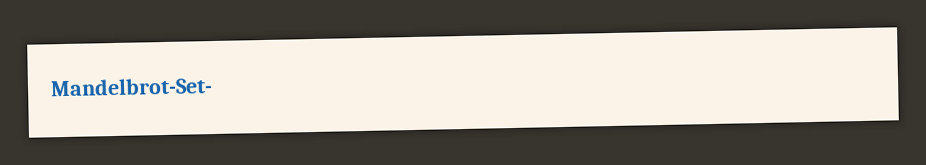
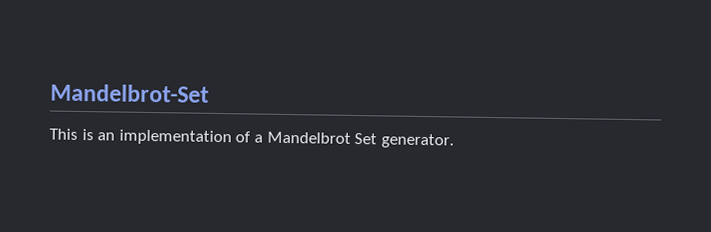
[50,77,213,97] Mandelbrot-Set- -> [50,83,209,103] [49,128,454,149] Mandelbrot-Set // This is an implementation of a Mandelbrot Set generator.

